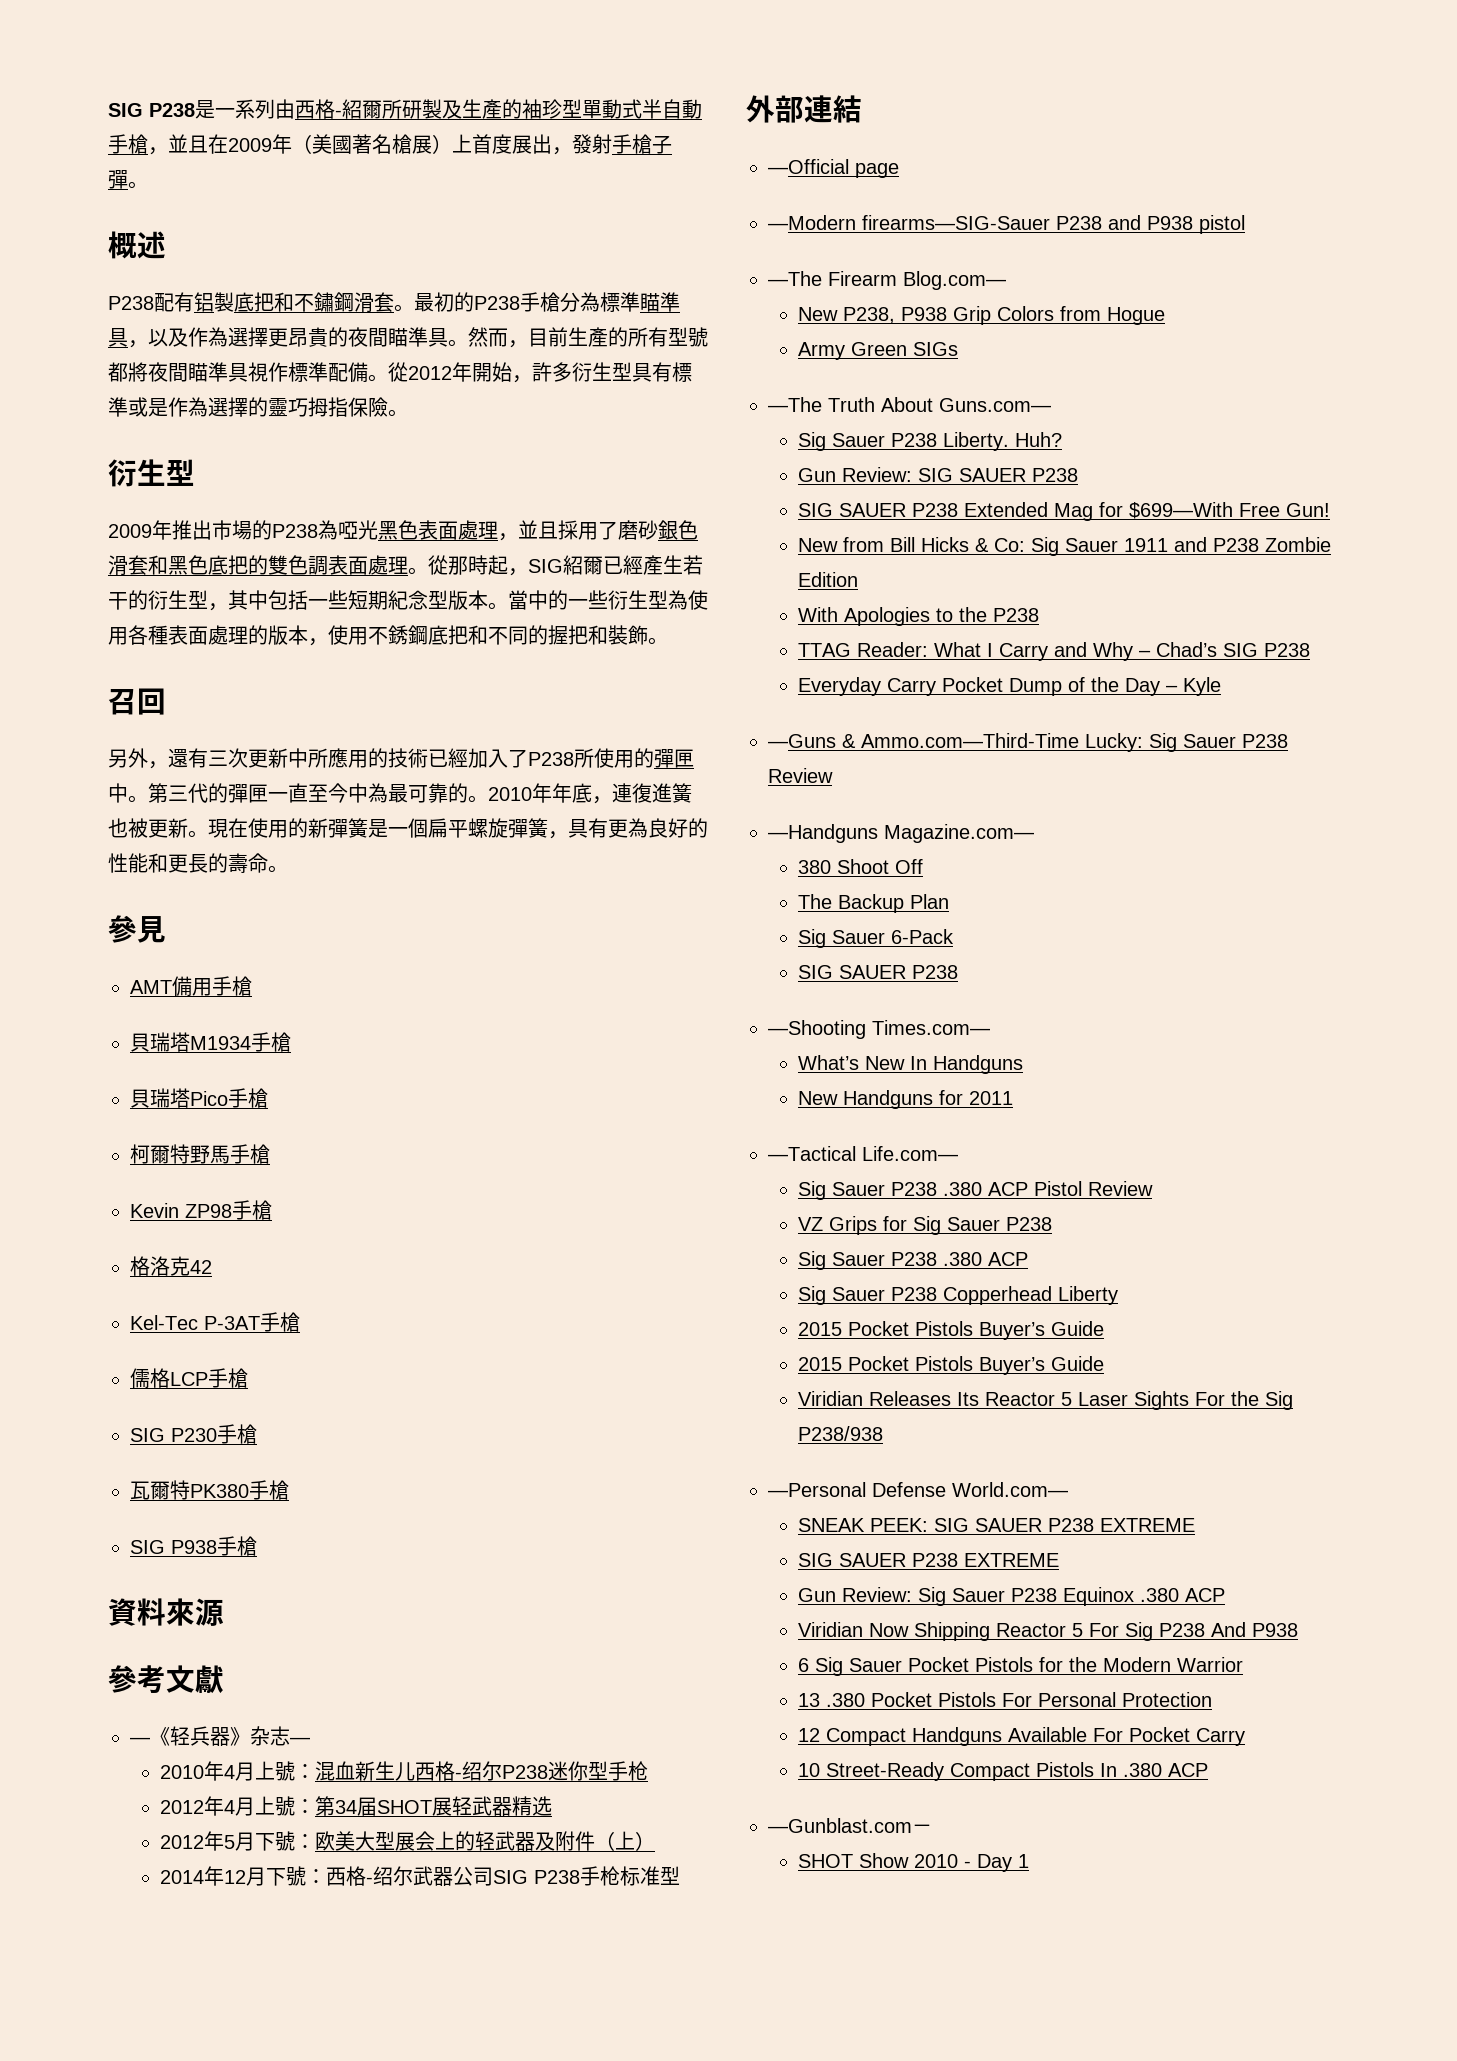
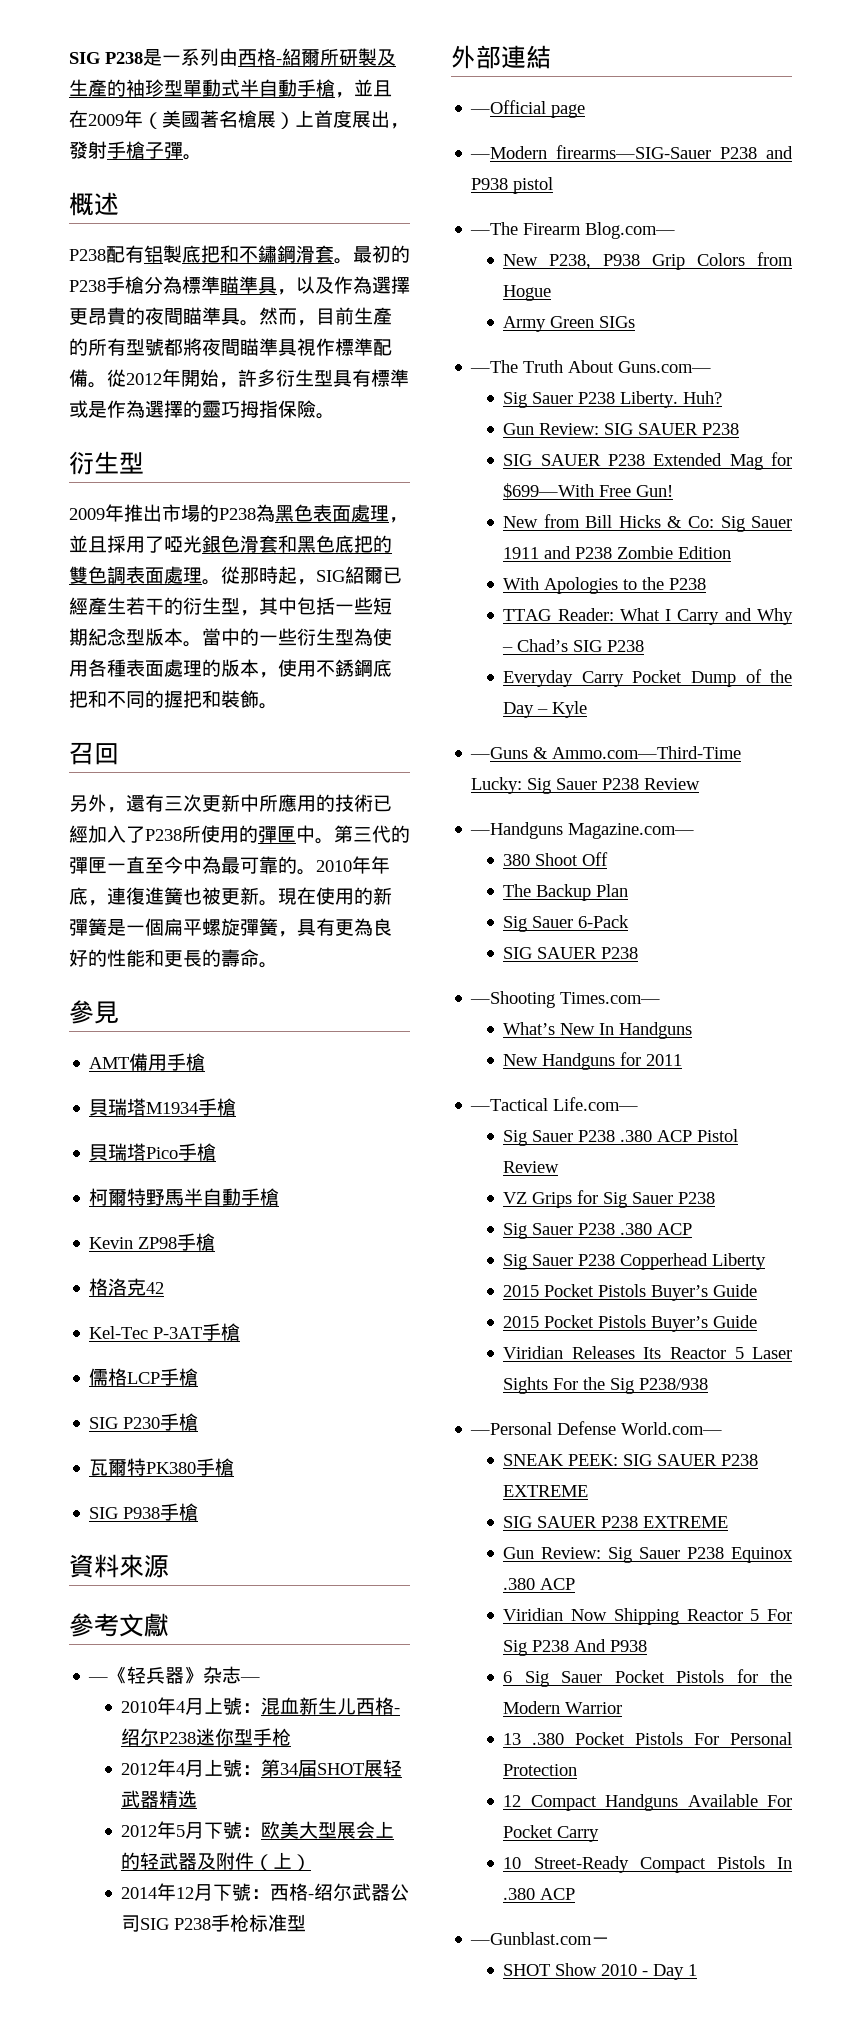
[338,520,378,540] 啞光 -> (275, 513) none
[618,520,658,540] 磨砂 -> [164,535,202,553] 啞光
(230, 1154) none -> [184,1188,242,1206] 半自動

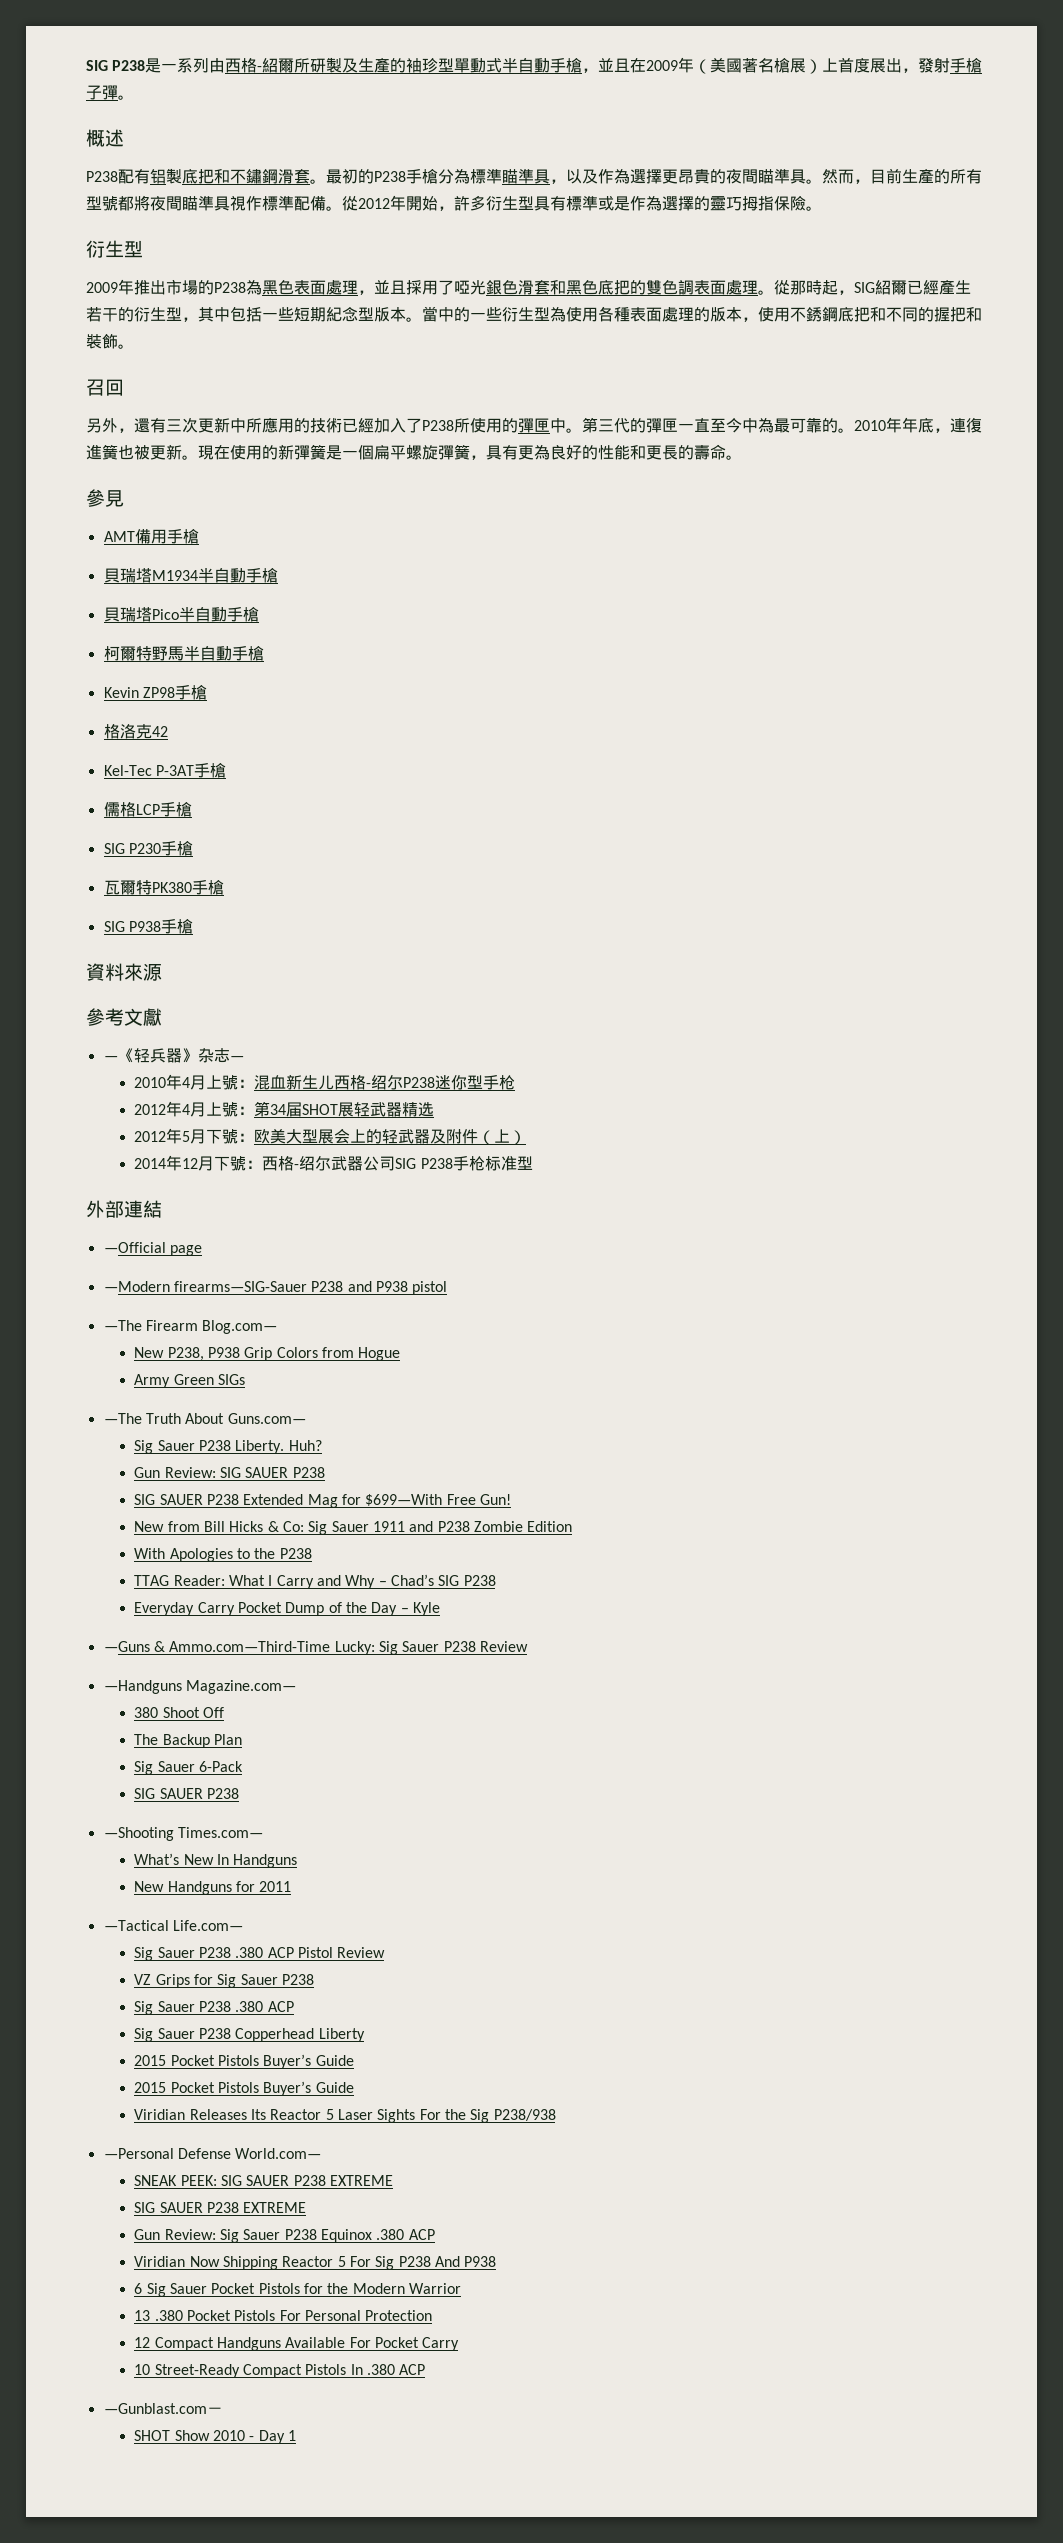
(199, 1108) none -> [197,568,246,583] 半自動
(179, 1153) none -> [178,607,227,622] 半自動

